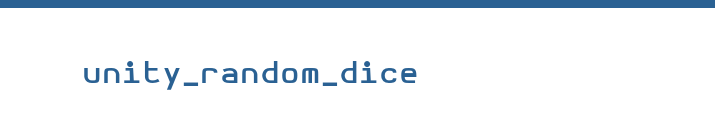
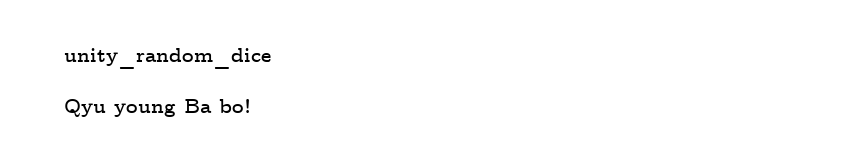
(419, 75) none -> [64,99,251,117] // Qyu young Ba bo!

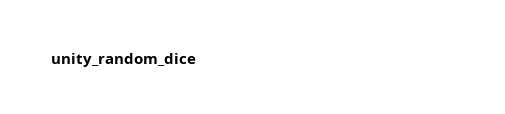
[64,99,251,117] // Qyu young Ba bo! -> (196, 60) none

